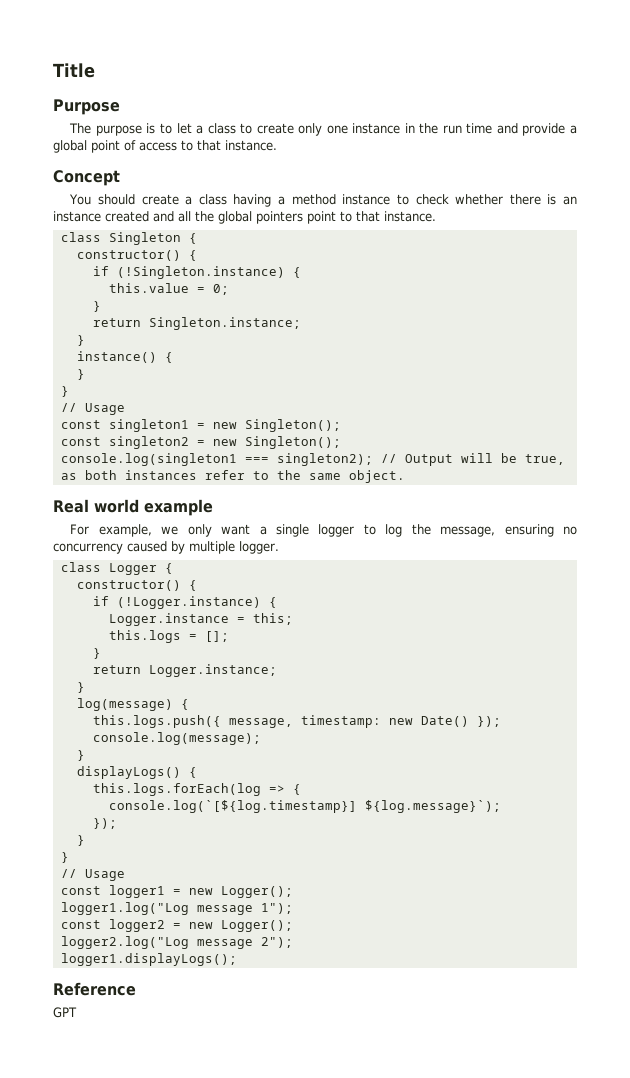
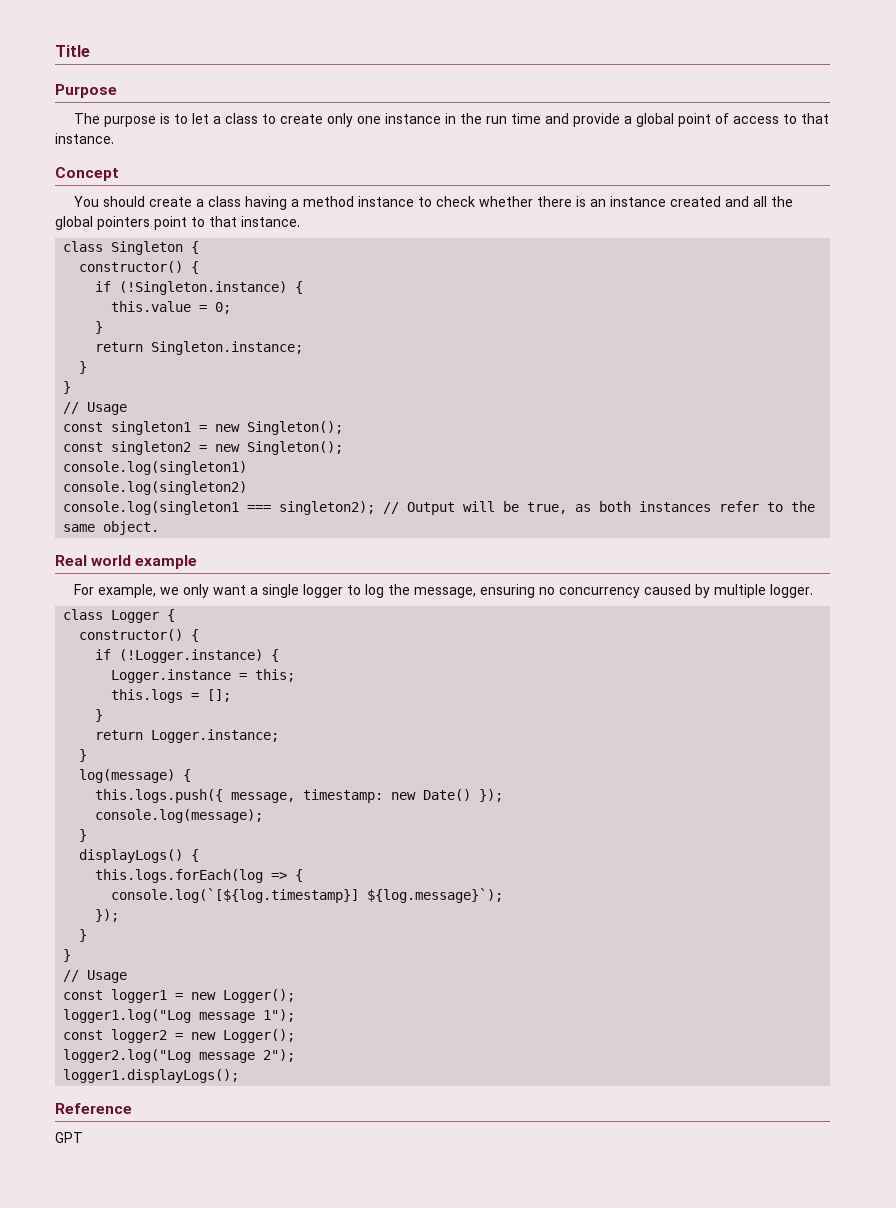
[76,351,173,363] [76,369,85,380] // instance() { // } -> (88, 367) none
(341, 442) none -> [63,461,248,475] [63,481,248,495] // console.log(singleton1) // console.log(singleton2)

